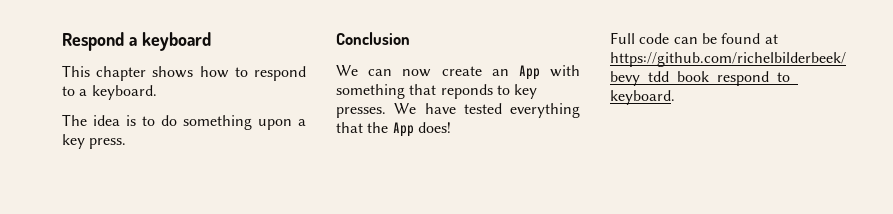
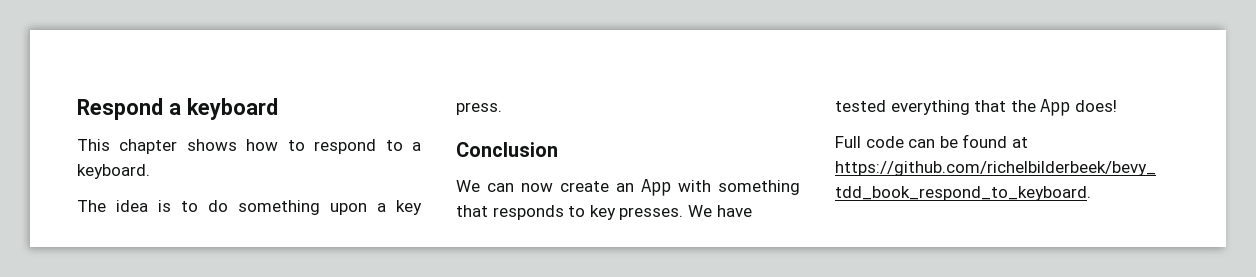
[440,84,493,99] reponds -> [492,205,564,220] responds

